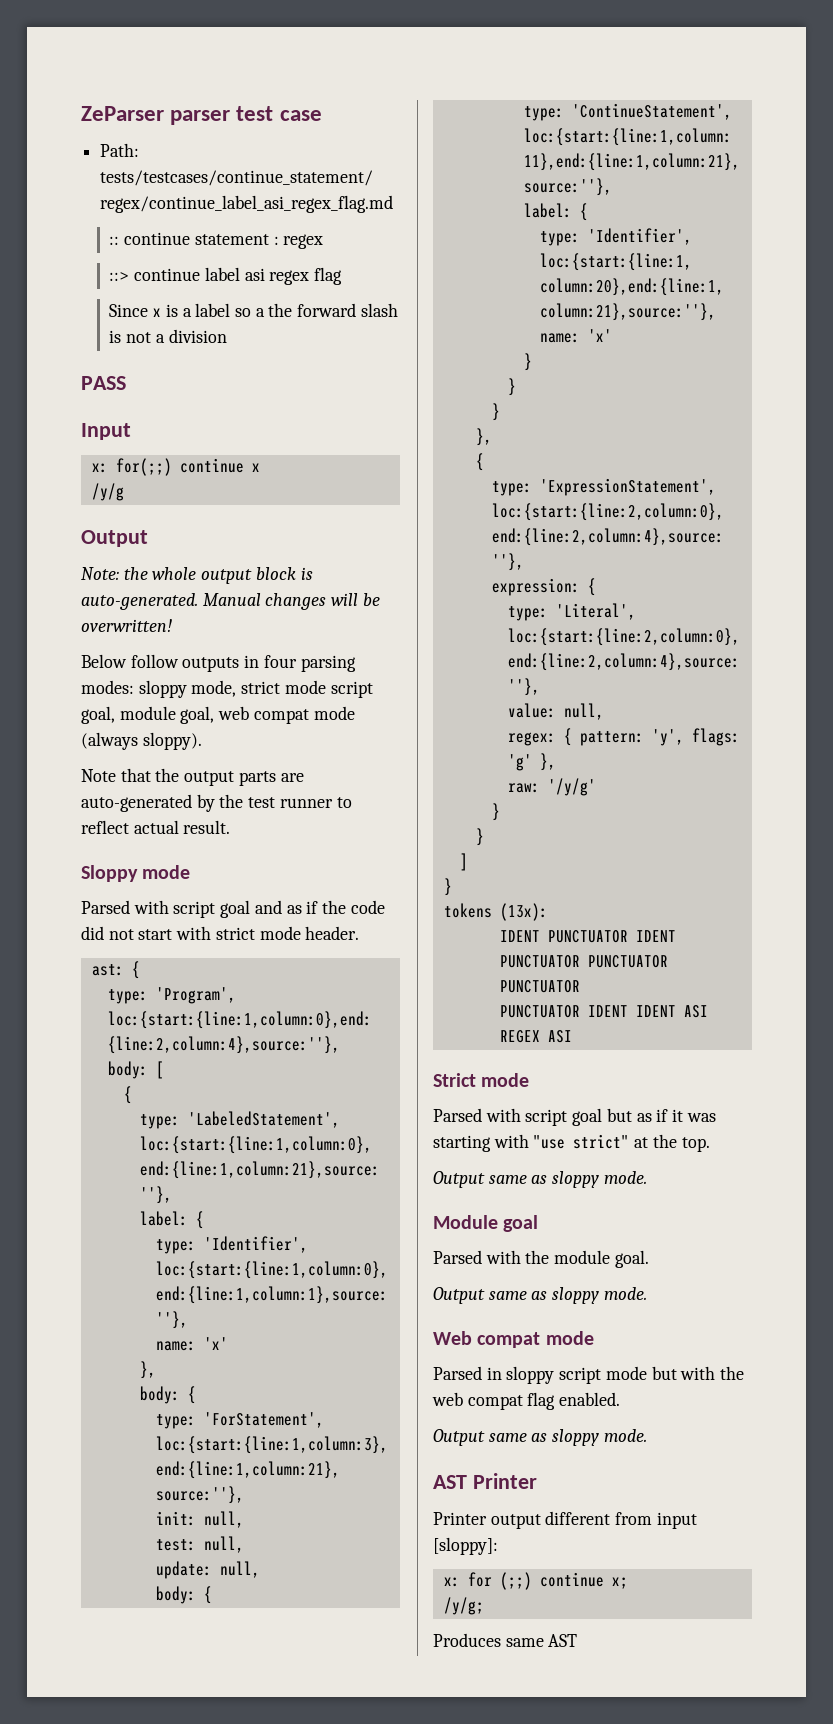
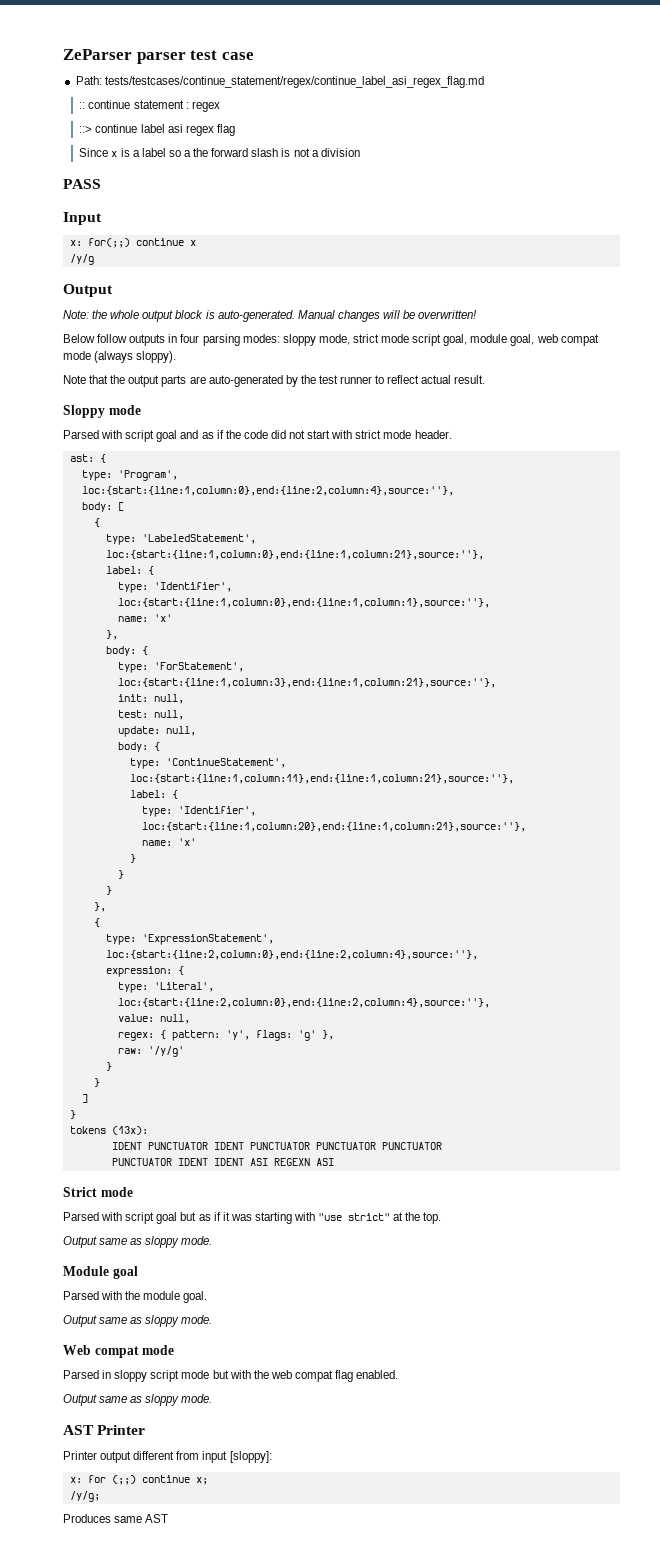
[499,1030,540,1043] REGEX -> [273,1158,310,1166] REGEXN

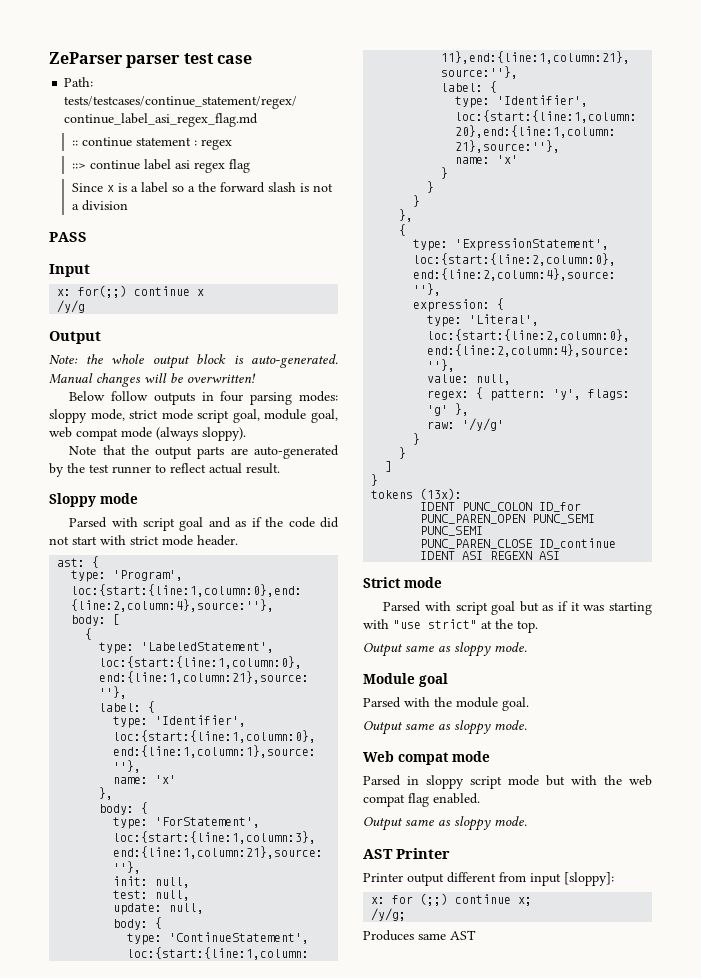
[147,1142,442,1150] [111,1158,208,1166] PUNCTUATOR IDENT PUNCTUATOR PUNCTUATOR PUNCTUATOR // PUNCTUATOR IDENT -> [462,502,582,512] [420,514,596,524] [420,526,484,536] [420,538,617,549] PUNC_COLON ID_for PUNC_PAREN_OPEN PUNC_SEMI PUNC_SEMI // PUNC_PAREN_CLOSE ID_continue

